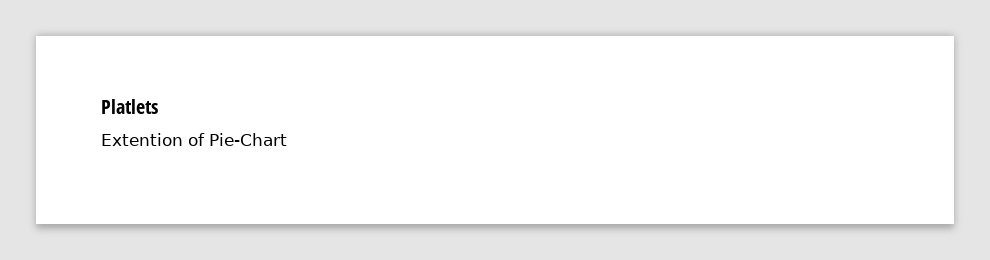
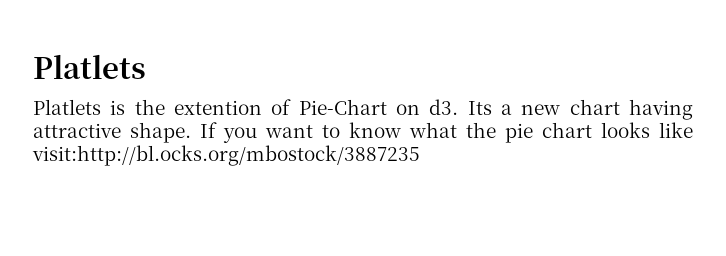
[101,133,287,146] Extention of Pie-Chart -> [33,99,693,120] [33,122,693,143] [32,145,420,166] Platlets is the extention of Pie-Chart on d3. Its a new chart having attractive shape. If you want to know what the pie chart looks like visit:http://bl.ocks.org/mbostock/3887235

